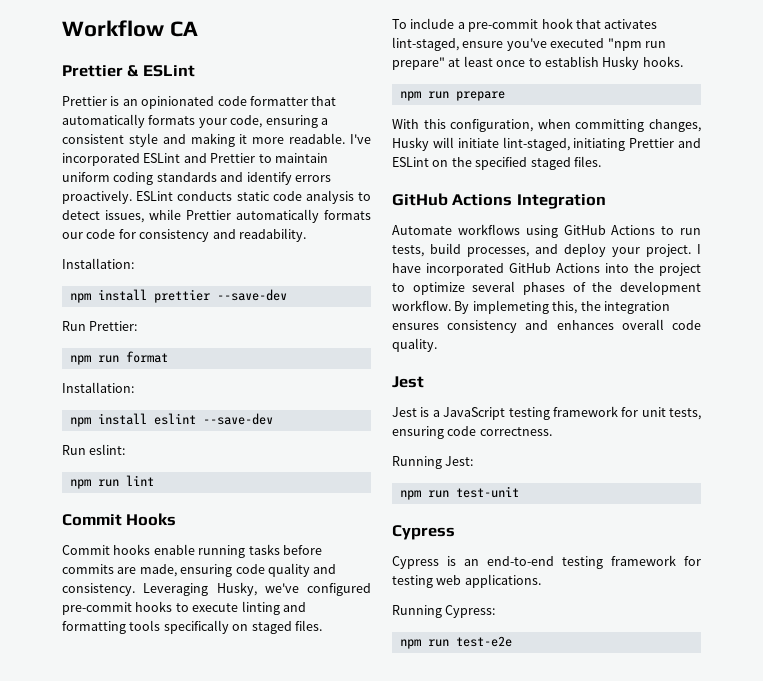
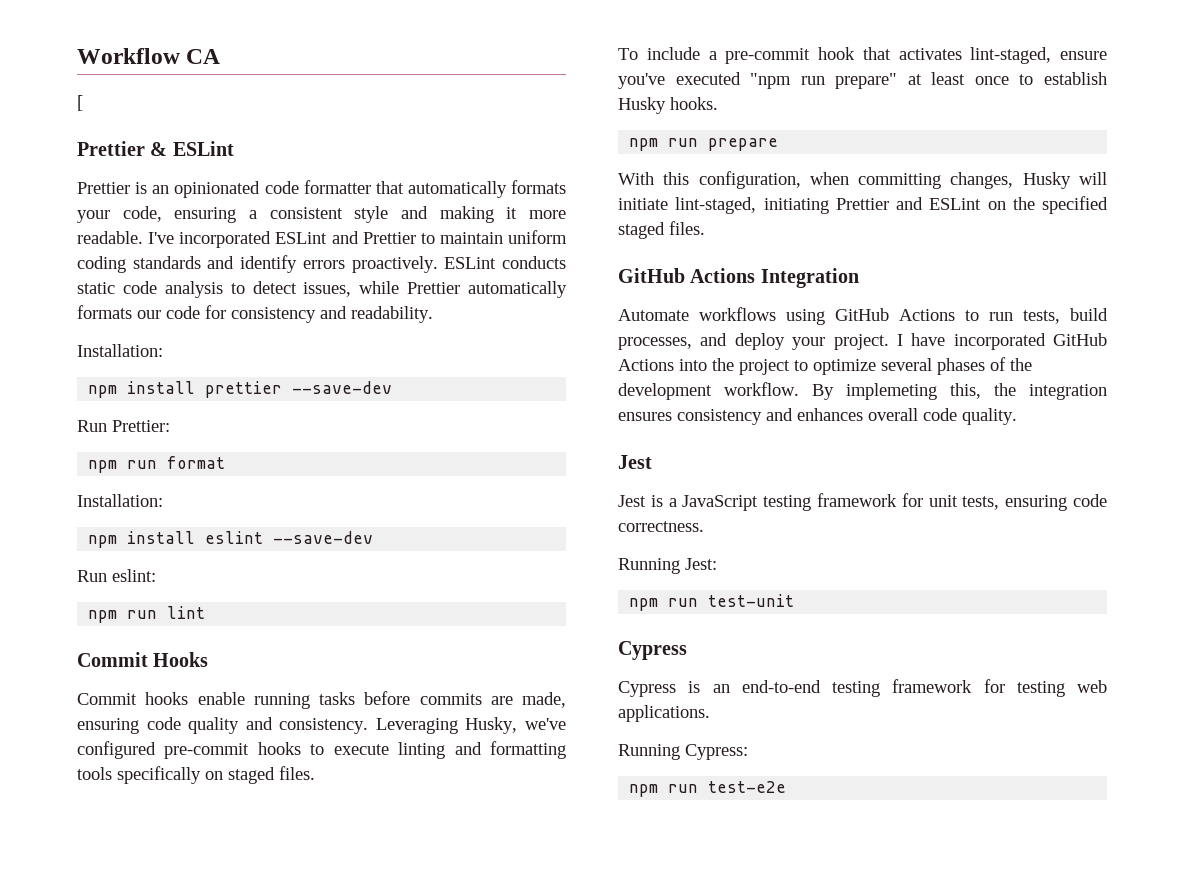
(198, 29) none -> [77,95,83,111] // [

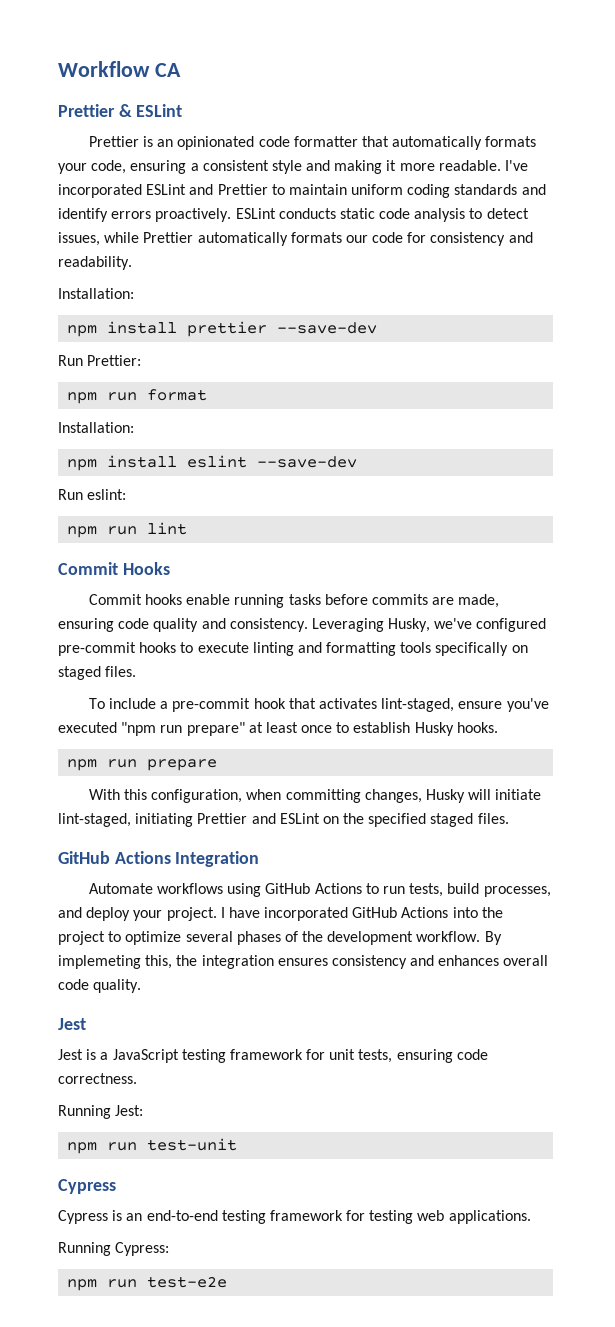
[77,95,83,111] // [ -> (181, 70) none

